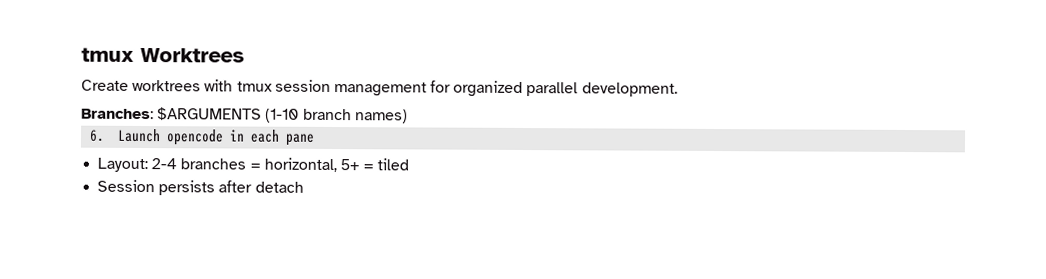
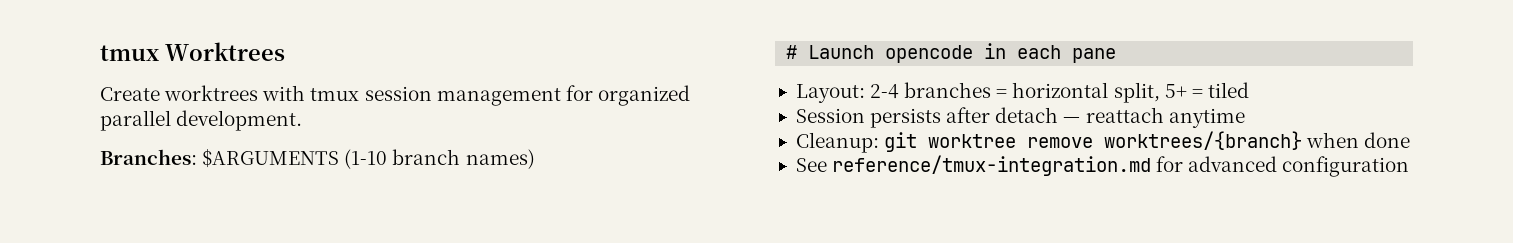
[89,129,106,142] 6. -> [786,45,798,59] #
[263,157,337,173] horizontal, -> [1012,82,1160,103] horizontal split,
(304, 187) none -> [1063,107,1245,128] [795,131,1411,153] [795,155,1410,177] — reattach anytime // Cleanup: git worktree remove worktrees/{branch} when done // See reference/tmux-integration.md for advanced configuration

